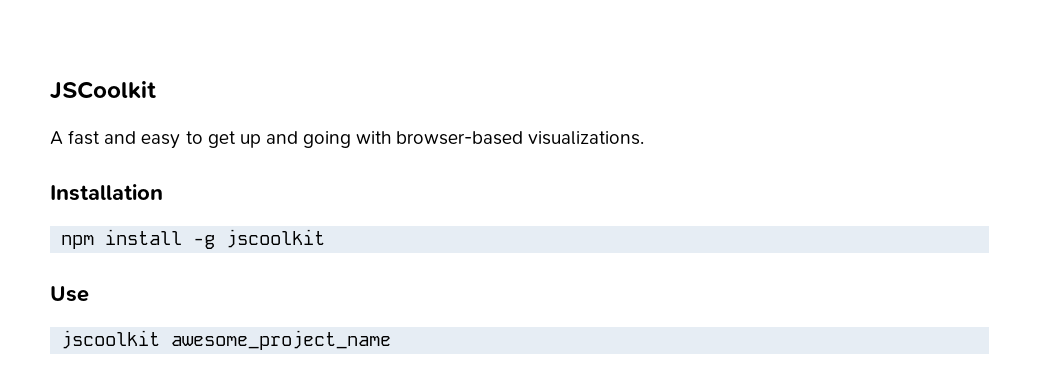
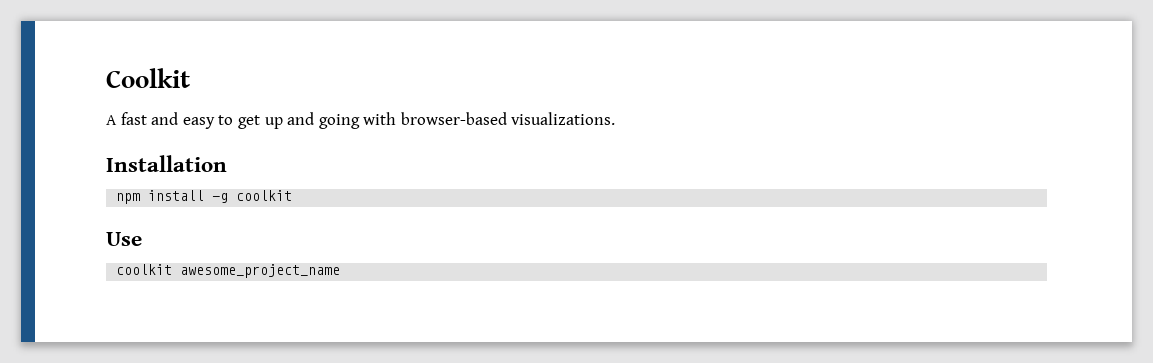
[50,81,156,100] JSCoolkit -> [106,68,190,88] Coolkit
[226,229,326,248] jscoolkit -> [236,190,293,201] coolkit
[61,330,161,349] jscoolkit -> [116,264,173,275] coolkit

